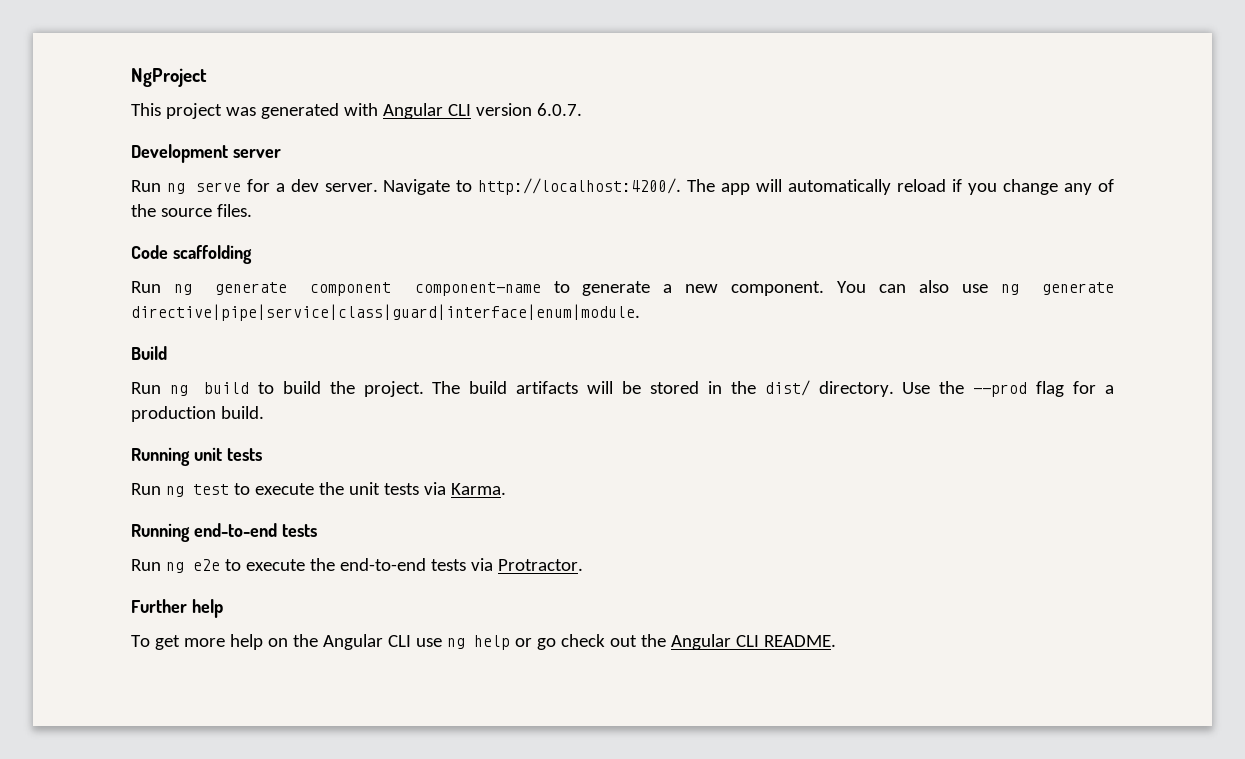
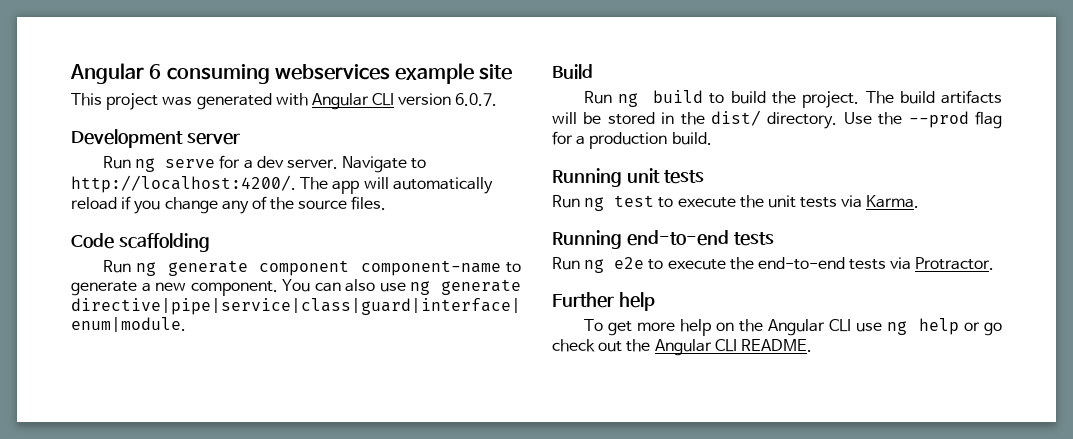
[131,68,207,87] NgProject -> [70,63,513,84] Angular 6 consuming webservices example site

